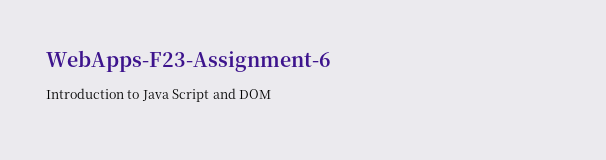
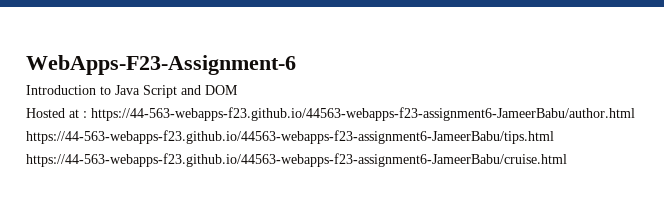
(271, 94) none -> [26,107,635,121] [26,130,554,144] [26,153,567,167] // Hosted at : https://44-563-webapps-f23.github.io/44563-webapps-f23-assignment6-JameerBabu/author.html // https://44-563-webapps-f23.github.io/44563-webapps-f23-assignment6-JameerBabu/tips.html // https://44-563-webapps-f23.github.io/44563-webapps-f23-assignment6-JameerBabu/cruise.html

